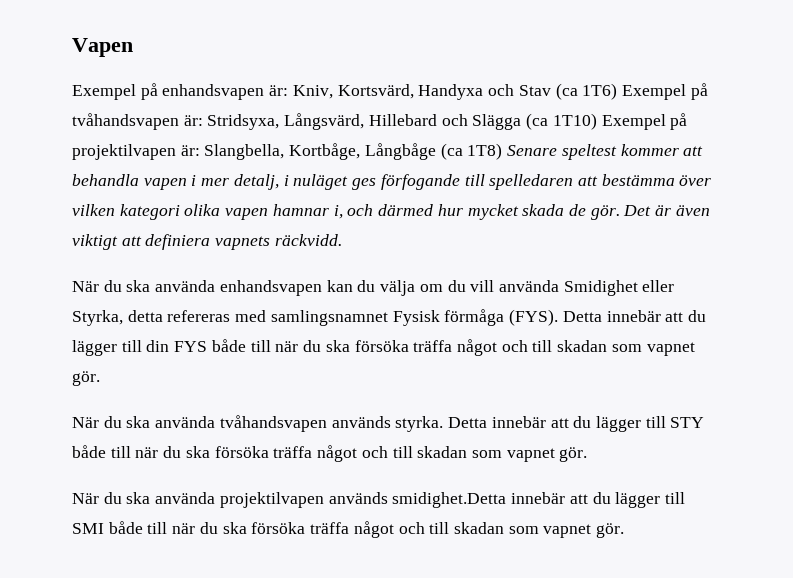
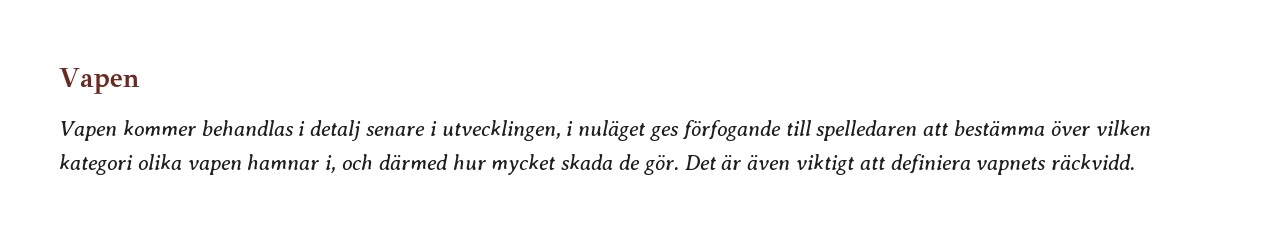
[72,83,708,100] [72,113,688,130] [72,143,704,160] [72,174,279,190] Exempel på enhandsvapen är: Kniv, Kortsvärd, Handyxa och Stav (ca 1T6) Exempel på tvåhandsvapen är: Stridsyxa, Långsvärd, Hillebard och Slägga (ca 1T10) Exempel på projektilvapen är: Slangbella, Kortbåge, Långbåge (ca 1T8) Senare speltest kommer att behandla vapen i mer detalj, -> [59,120,561,141] Vapen kommer behandlas i detalj senare i utvecklingen,
[72,280,675,296] [72,309,706,326] [72,339,695,356] [72,371,100,386] [72,415,705,432] [72,445,588,462] [72,492,685,508] [72,521,625,538] // När du ska använda enhandsvapen kan du välja om du vill använda Smidighet eller Styrka, detta refereras med samlingsnamnet Fysisk förmåga (FYS). Detta innebär att du lägger till din FYS både till när du ska försöka träffa något och till skadan som vapnet gör. // När du ska använda tvåhandsvapen används styrka. Detta innebär att du lägger till STY både till när du ska försöka träffa något och till skadan som vapnet gör. // När du ska använda projektilvapen används smidighet.Detta innebär att du lägger till SMI både till när du ska försöka träffa något och till skadan som vapnet gör. -> (1136, 162) none

